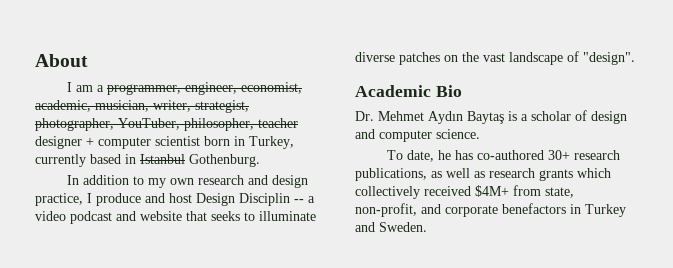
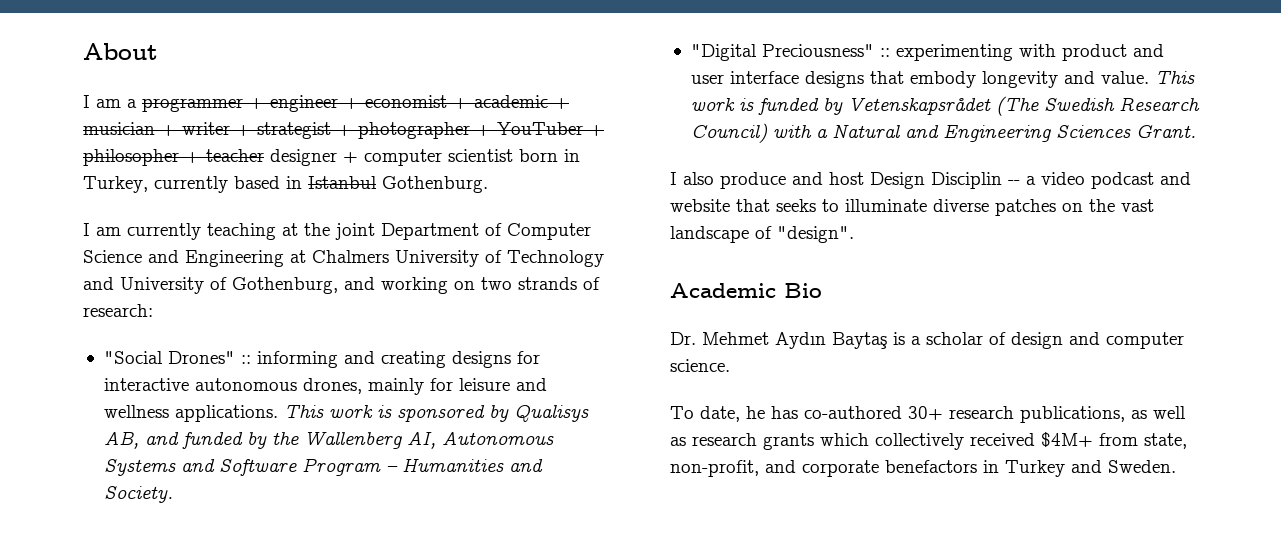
[107,82,303,95] [35,100,249,113] [35,118,254,131] programmer, engineer, economist, academic, musician, writer, strategist, photographer, YouTuber, philosopher, -> [142,95,569,112] [83,122,604,139] [83,149,200,166] programmer + engineer + economist + academic + musician + writer + strategist + photographer + YouTuber + philosopher +
[67,175,309,188] [35,193,92,206] In addition to my own research and design practice, I -> [83,223,591,240] [83,250,604,267] [83,277,600,294] [83,304,153,317] [103,351,540,368] [103,378,547,395] [103,405,589,422] [103,431,554,449] [103,458,543,476] [103,486,173,503] [690,44,1164,61] [690,71,1195,88] [690,96,1200,116] [690,123,1196,143] [670,172,714,185] I am currently teaching at the joint Department of Computer Science and Engineering at Chalmers University of Technology and University of Gothenburg, and working on two strands of research: // "Social Drones" :: informing and creating designs for interactive autonomous drones, mainly for leisure and wellness applications. This work is sponsored by Qualisys AB, and funded by the Wallenberg AI, Autonomous Systems and Software Program – Humanities and Society. // "Digital Preciousness" :: experimenting with product and user interface designs that embody longevity and value. This work is funded by Vetenskapsrådet (The Swedish Research Council) with a Natural and Engineering Sciences Grant. // I also

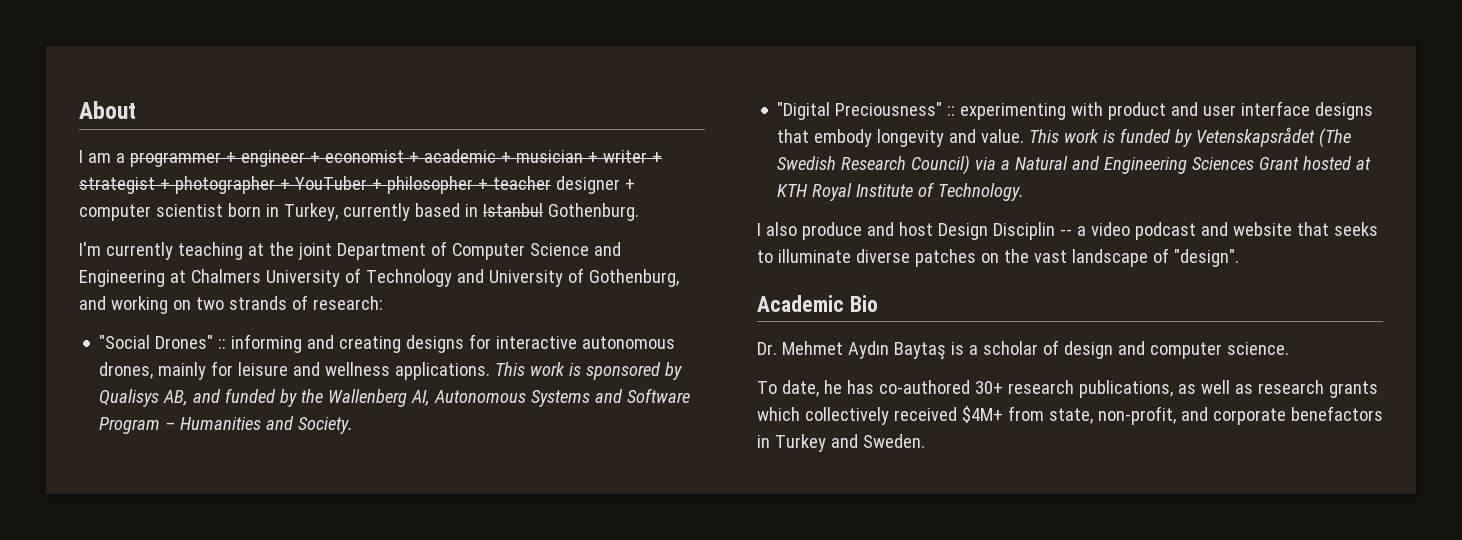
[83,223,121,236] I am -> [79,242,101,256] I'm
[772,125,812,138] with -> [975,157,997,170] via
[1135,125,1196,138] Grant. -> [1259,156,1372,170] [777,182,1025,201] Grant hosted at KTH Royal Institute of Technology.

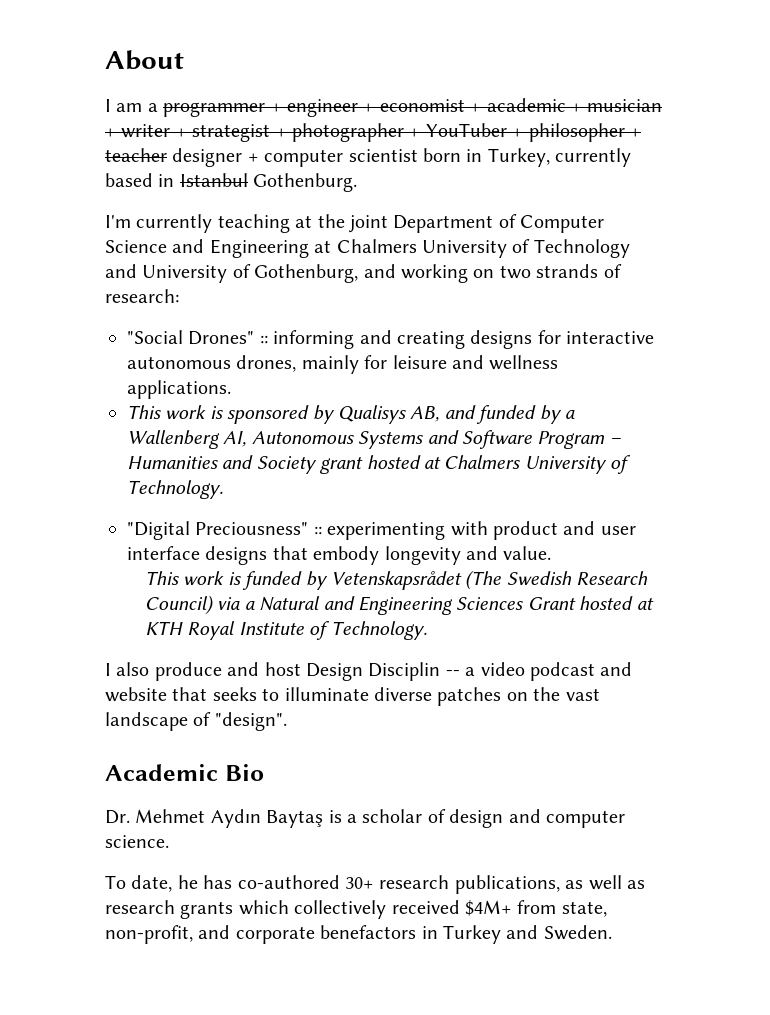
(491, 371) none -> (231, 389) //
[301,389,324,403] the -> [564,410,575,419] a
[298,417,354,434] Society. -> [256,455,632,474] [127,480,223,499] Society grant hosted at Chalmers University of Technology.
(1025, 136) none -> (552, 553) //

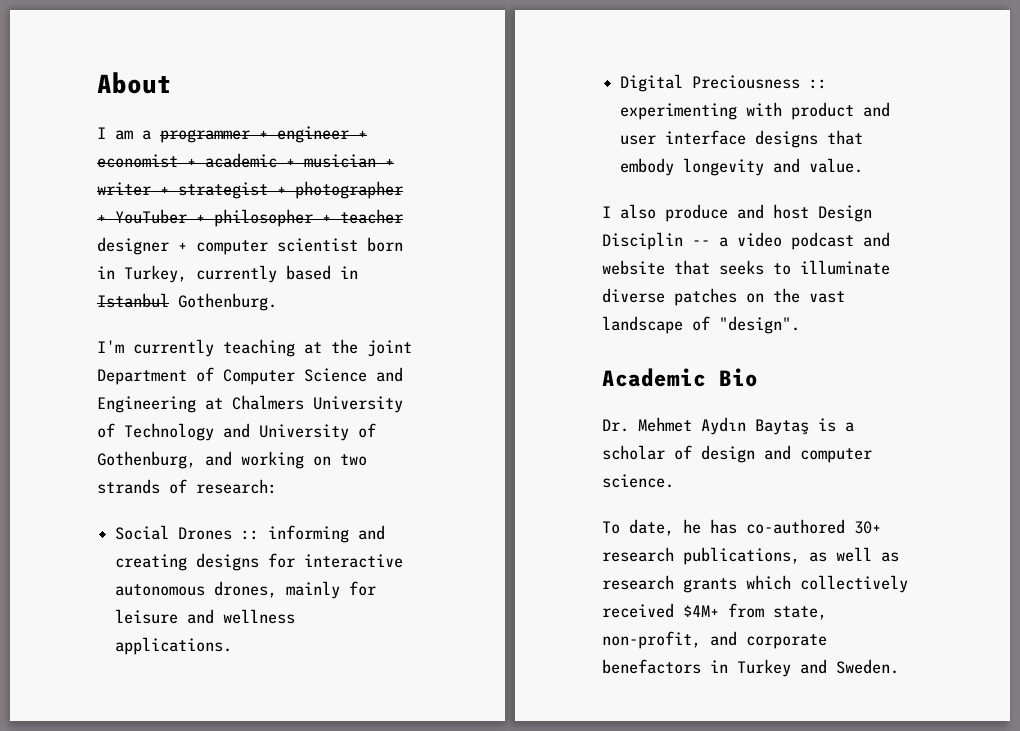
[127,330,255,345] "Social Drones" -> [115,525,233,540] Social Drones
[127,405,575,424] [127,430,621,449] [127,455,632,474] [127,480,223,499] [127,521,309,540] This work is sponsored by Qualisys AB, and funded by a Wallenberg AI, Autonomous Systems and Software Program – Humanities and Society grant hosted at Chalmers University of Technology. // "Digital Preciousness" -> [620,74,801,92] Digital Preciousness
[144,570,649,590] [144,595,654,615] [144,621,427,640] // This work is funded by Vetenskapsrådet (The Swedish Research Council) via a Natural and Engineering Sciences Grant hosted at KTH Royal Institute of Technology. -> (864, 165) none

